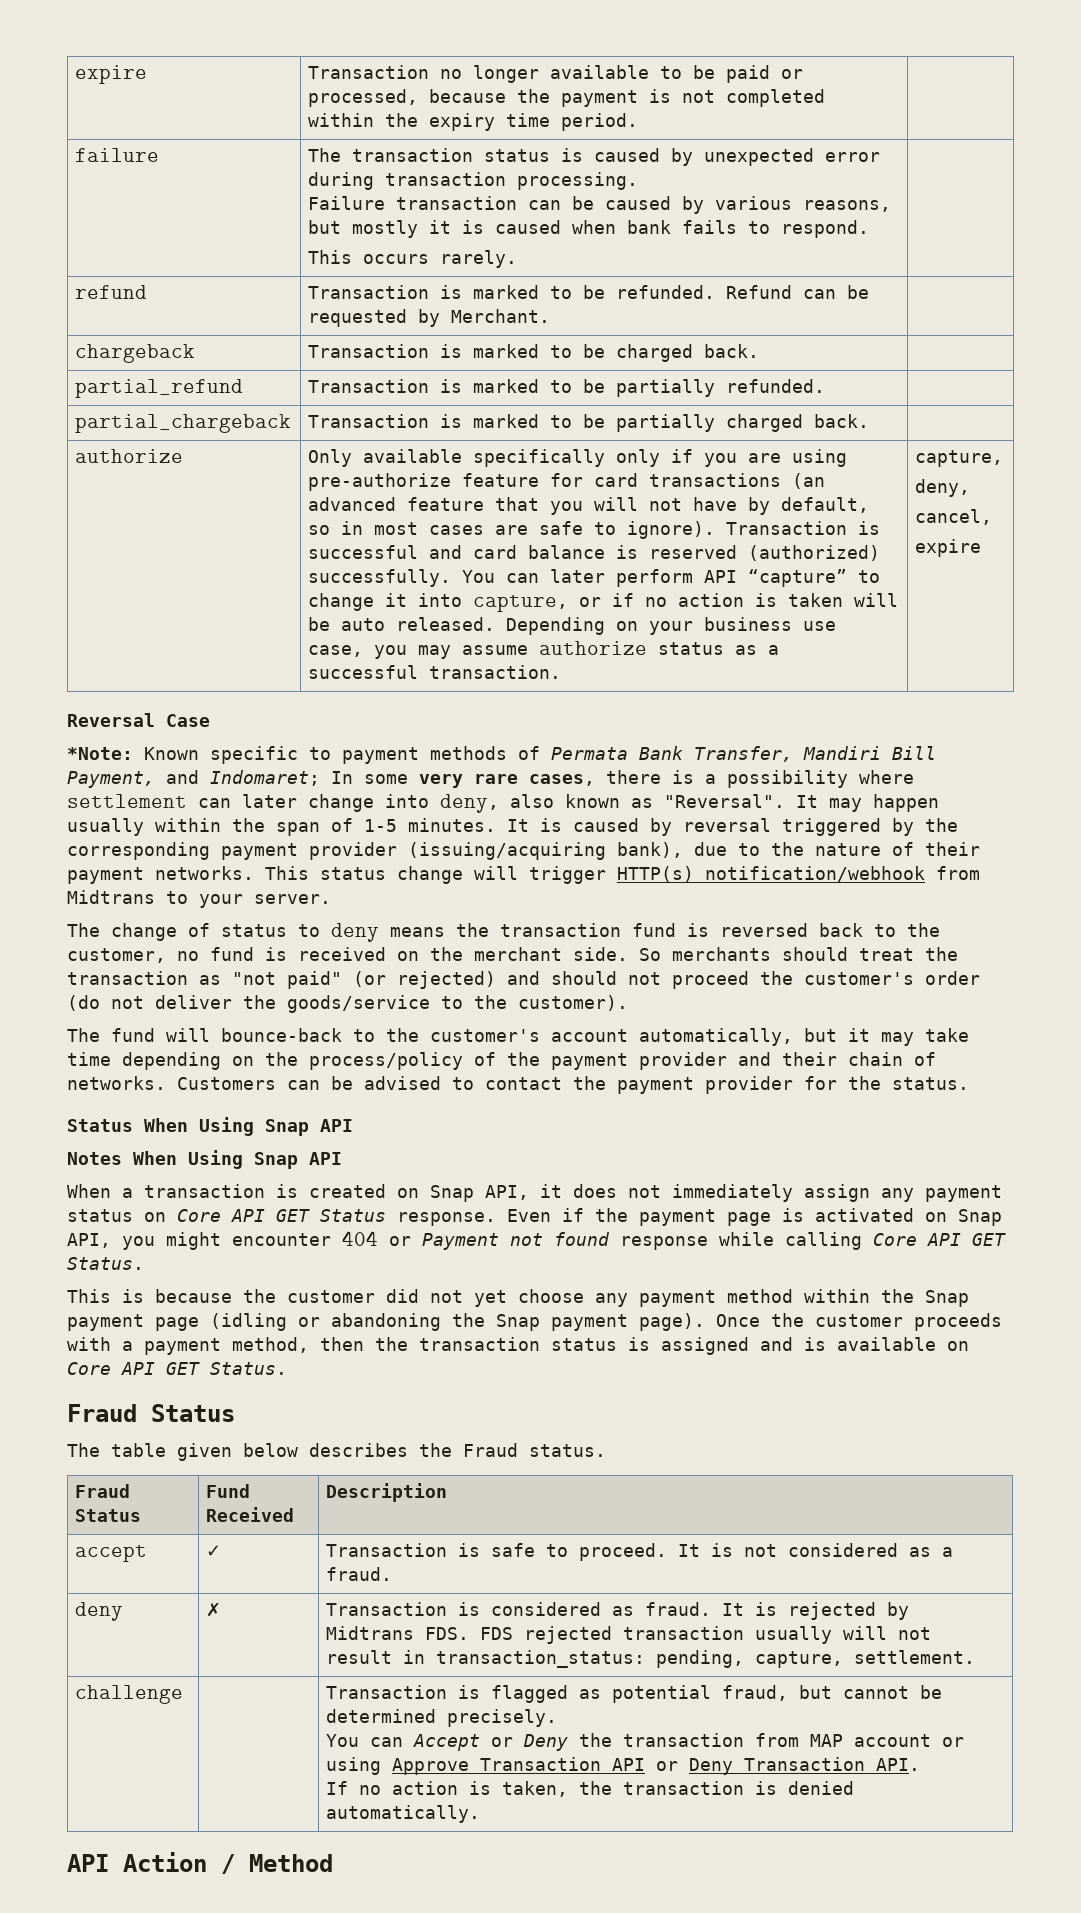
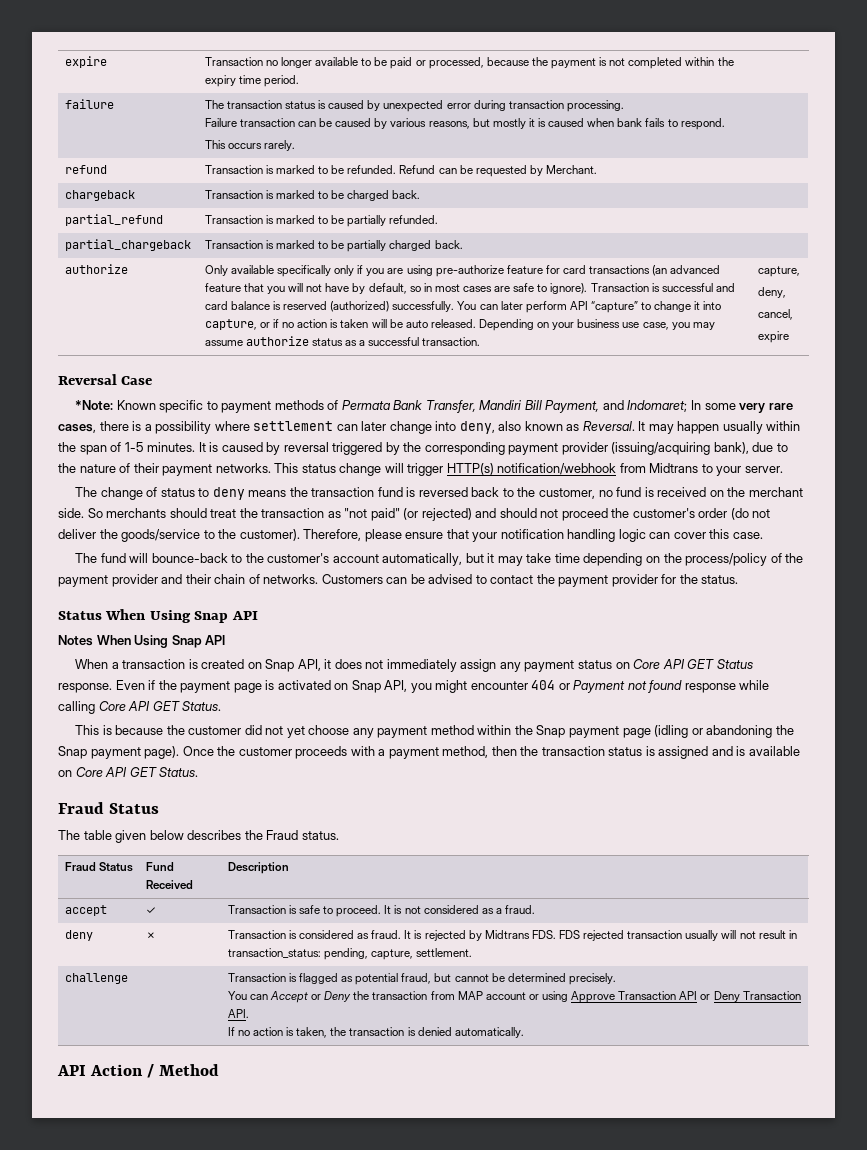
[664,794,785,808] "Reversal". -> [582,421,635,431] Reversal.
(628, 1003) none -> [303,529,763,542] Therefore, please ensure that your notification handling logic can cover this case.

